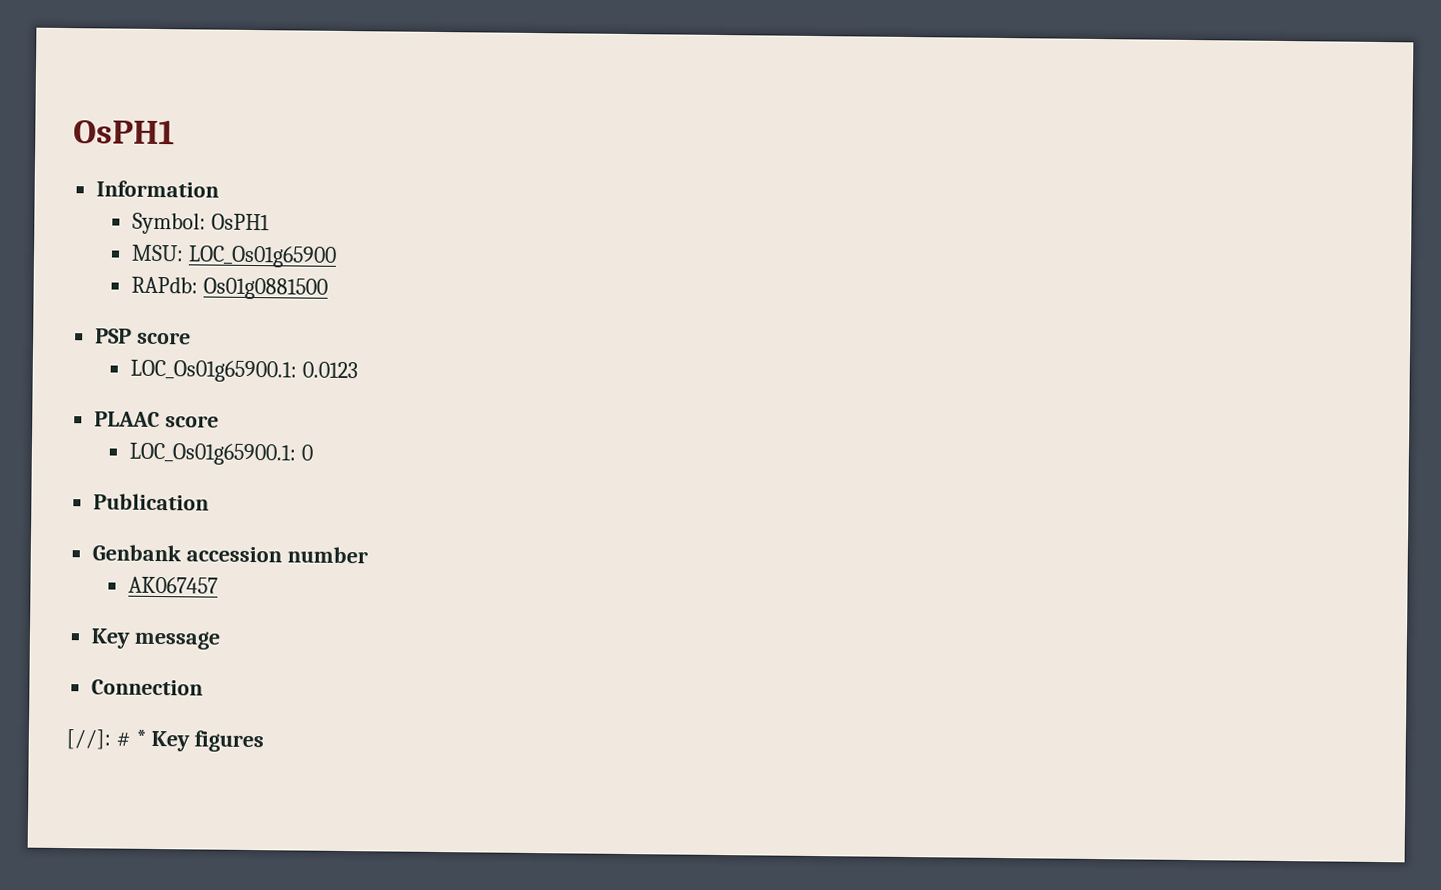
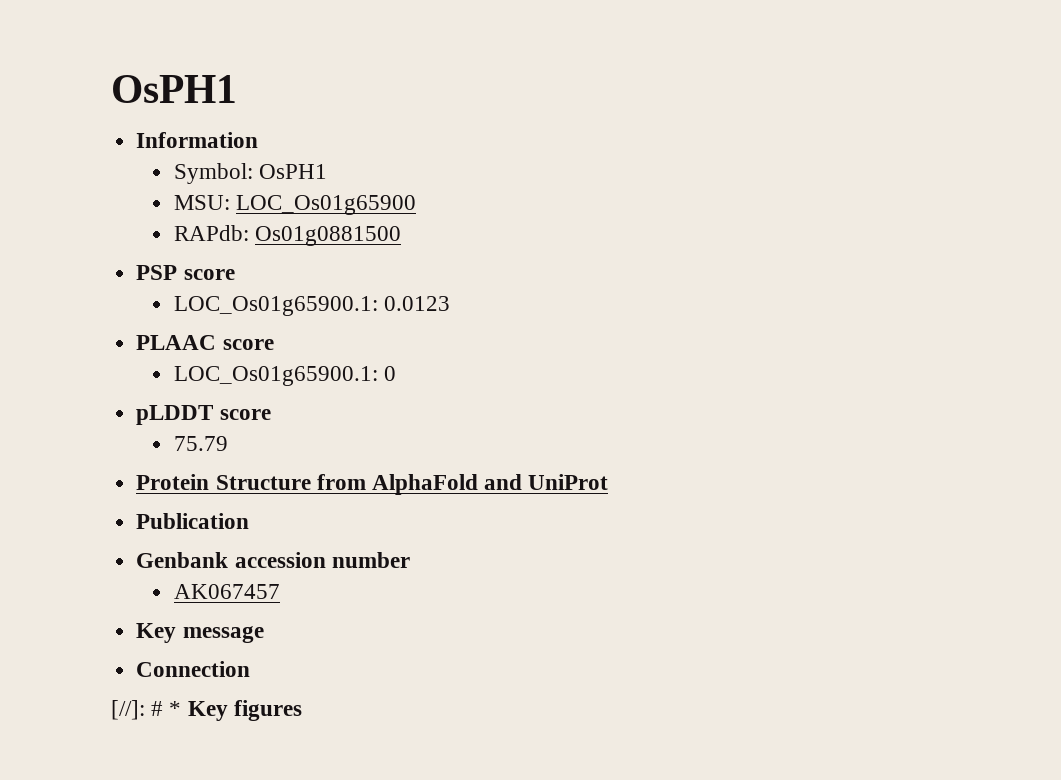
(314, 452) none -> [136,405,271,425] [173,436,228,451] [136,474,609,495] // pLDDT score // 75.79 // Protein Structure from AlphaFold and UniProt

